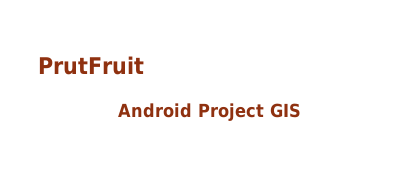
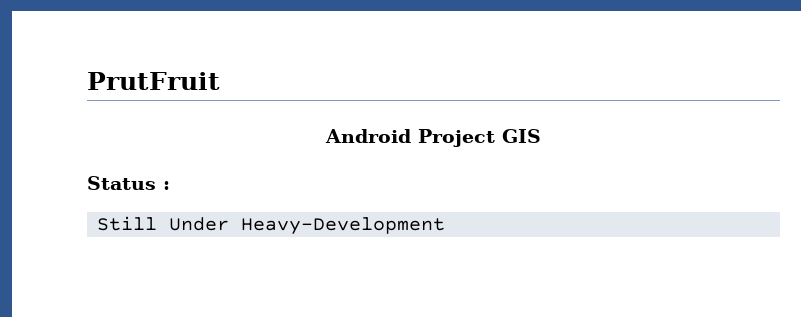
(301, 110) none -> [87,176,170,190] [96,216,445,235] // Status : // Still Under Heavy-Development

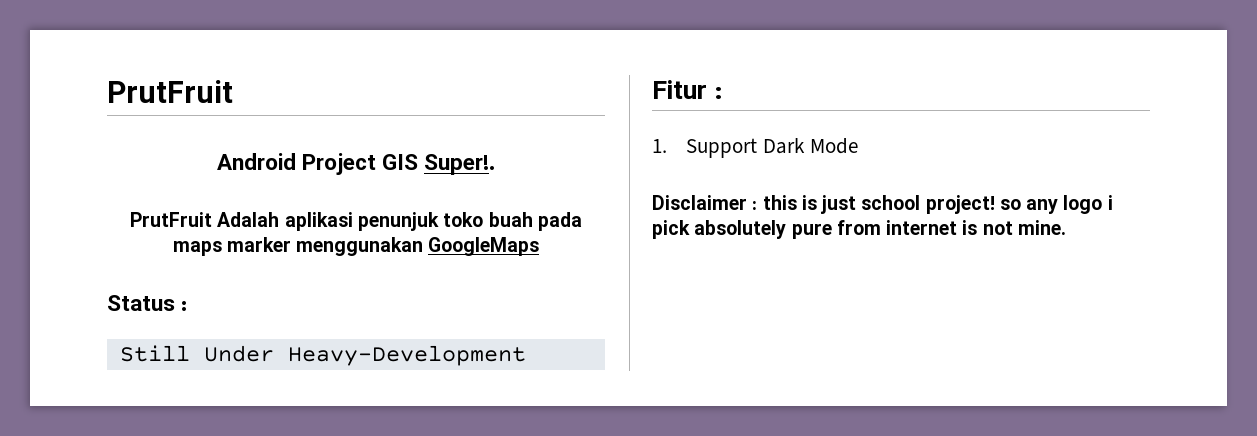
(541, 136) none -> [424,154,496,175] [130,212,582,231] [172,237,540,256] Super!. // PrutFruit Adalah aplikasi penunjuk toko buah pada maps marker menggunakan GoogleMaps
(445, 226) none -> [652,80,724,99] [652,138,858,158] [652,195,1113,214] [652,220,1066,239] // Fitur : // 1. Support Dark Mode // Disclaimer : this is just school project! so any logo i pick absolutely pure from internet is not mine.

